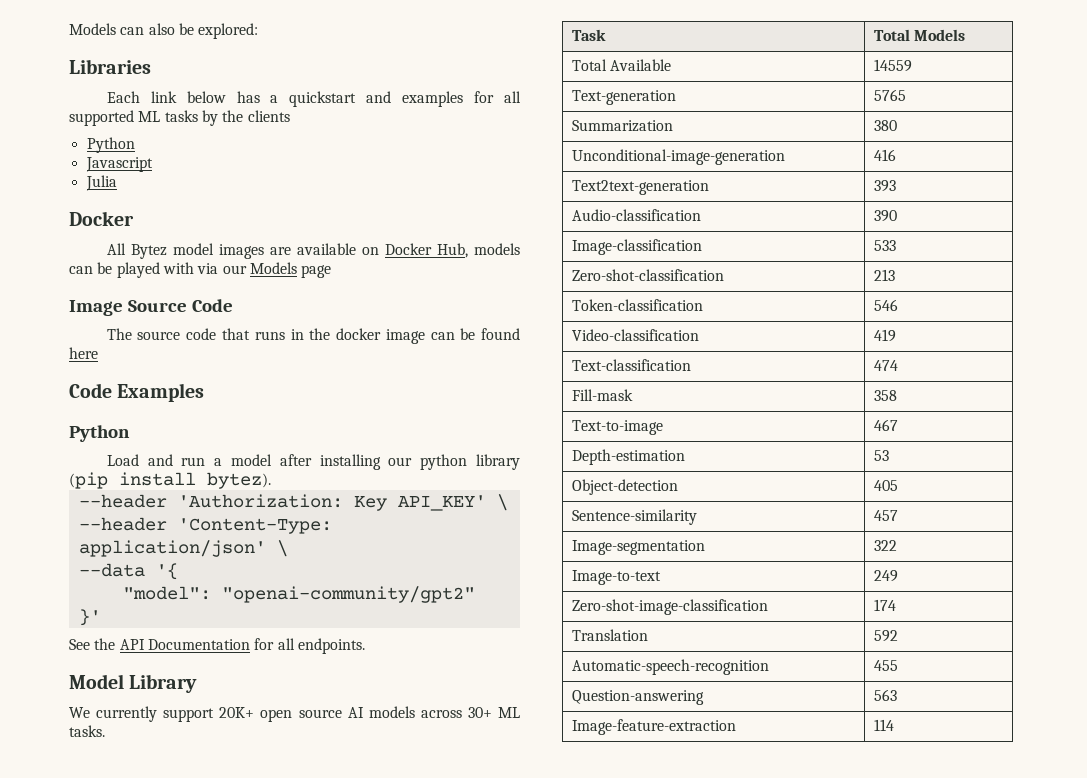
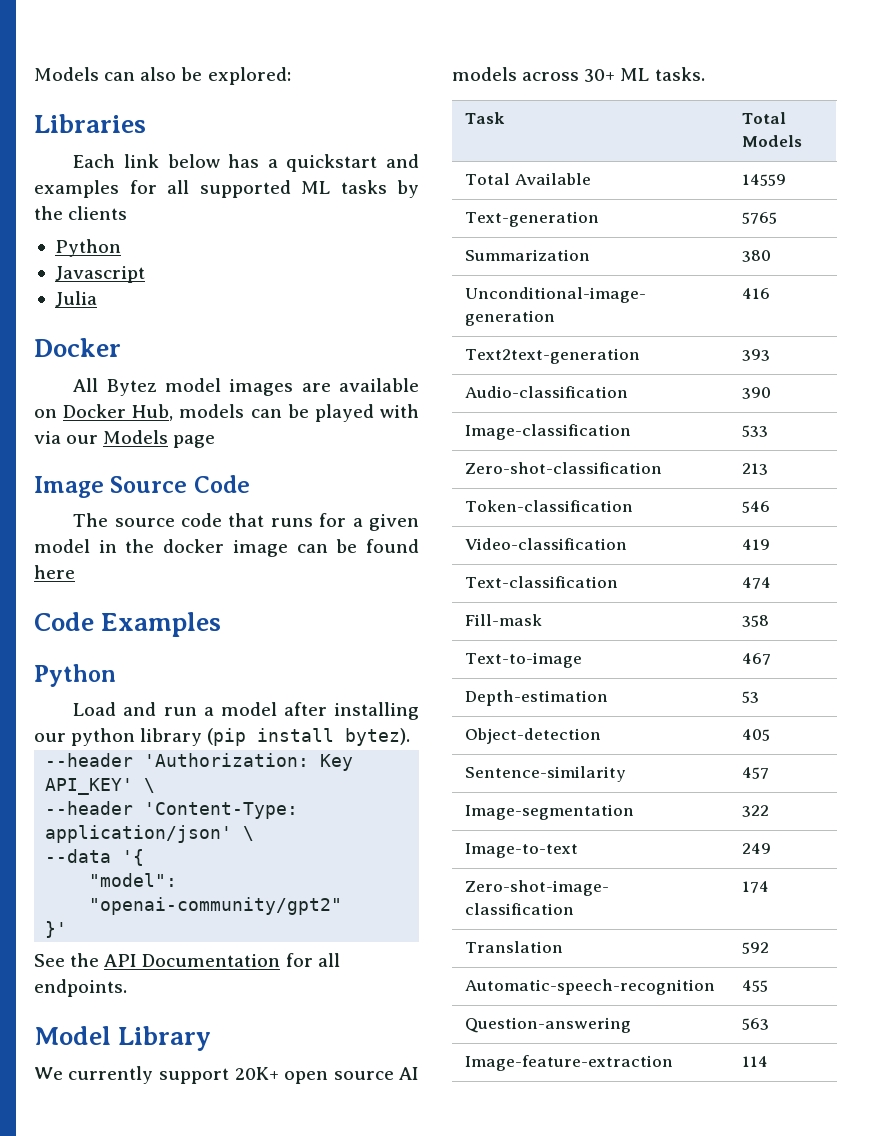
(285, 335) none -> [319,513,419,531] [34,539,90,553] for a given model

